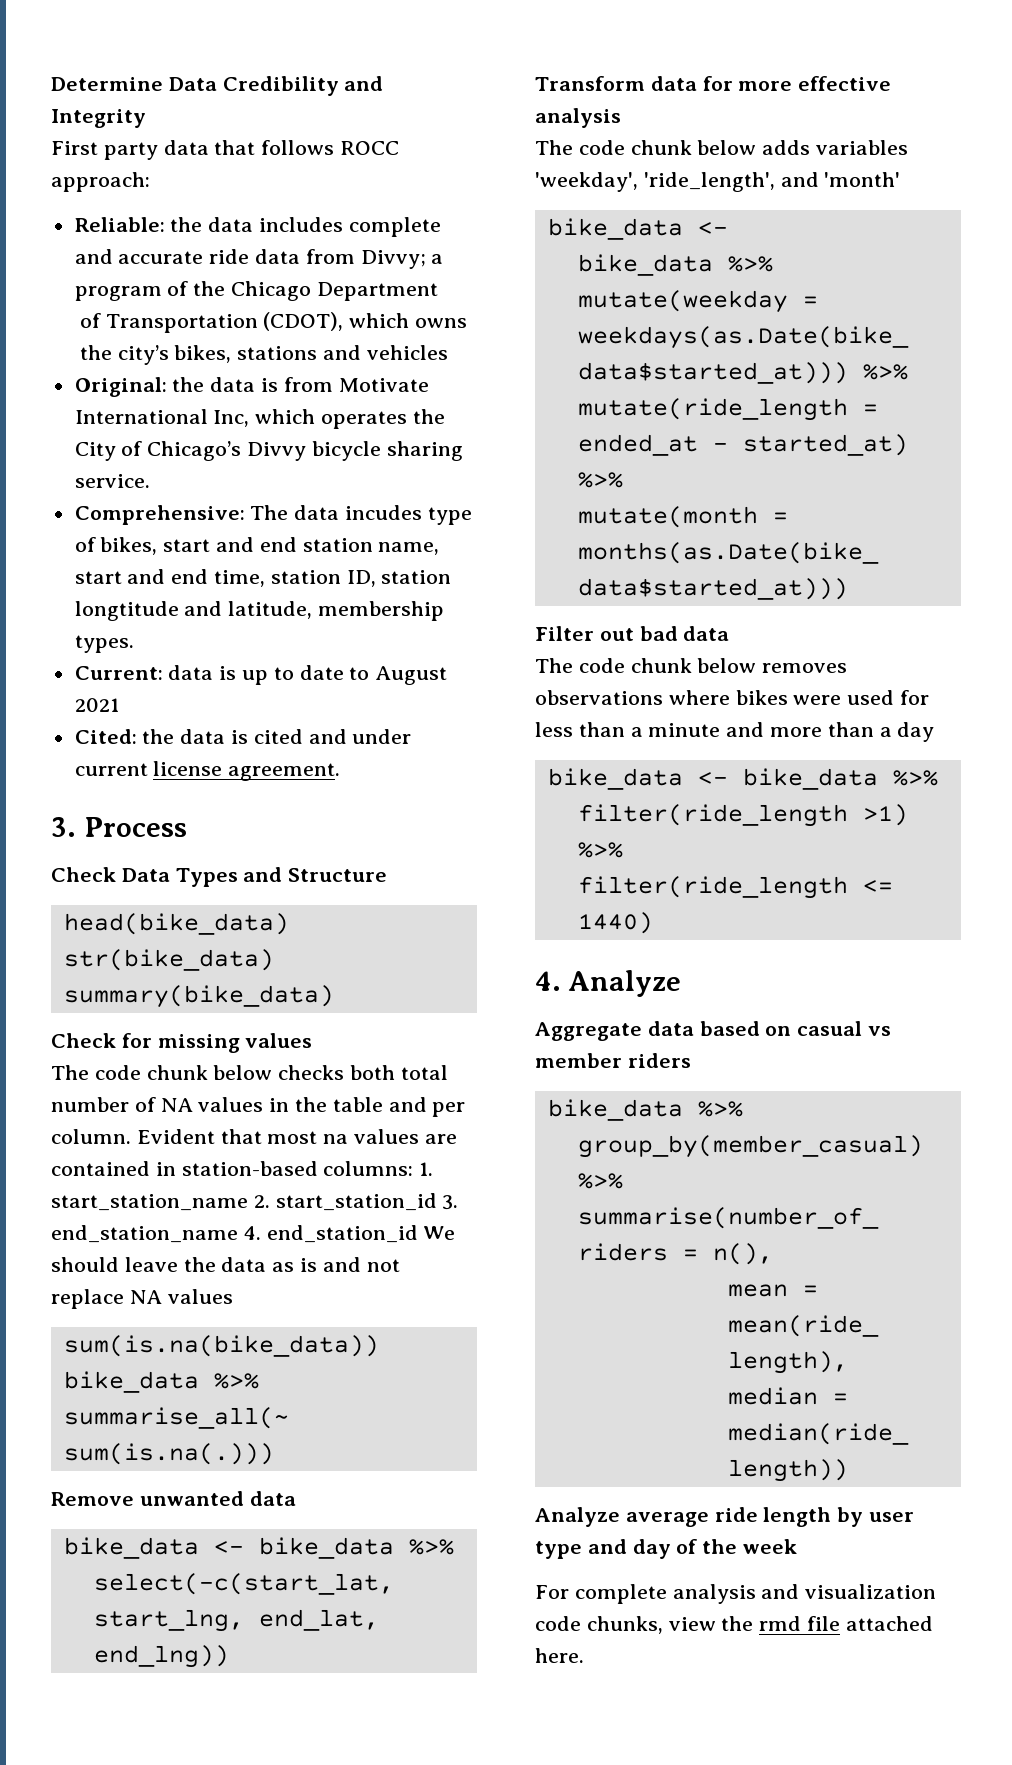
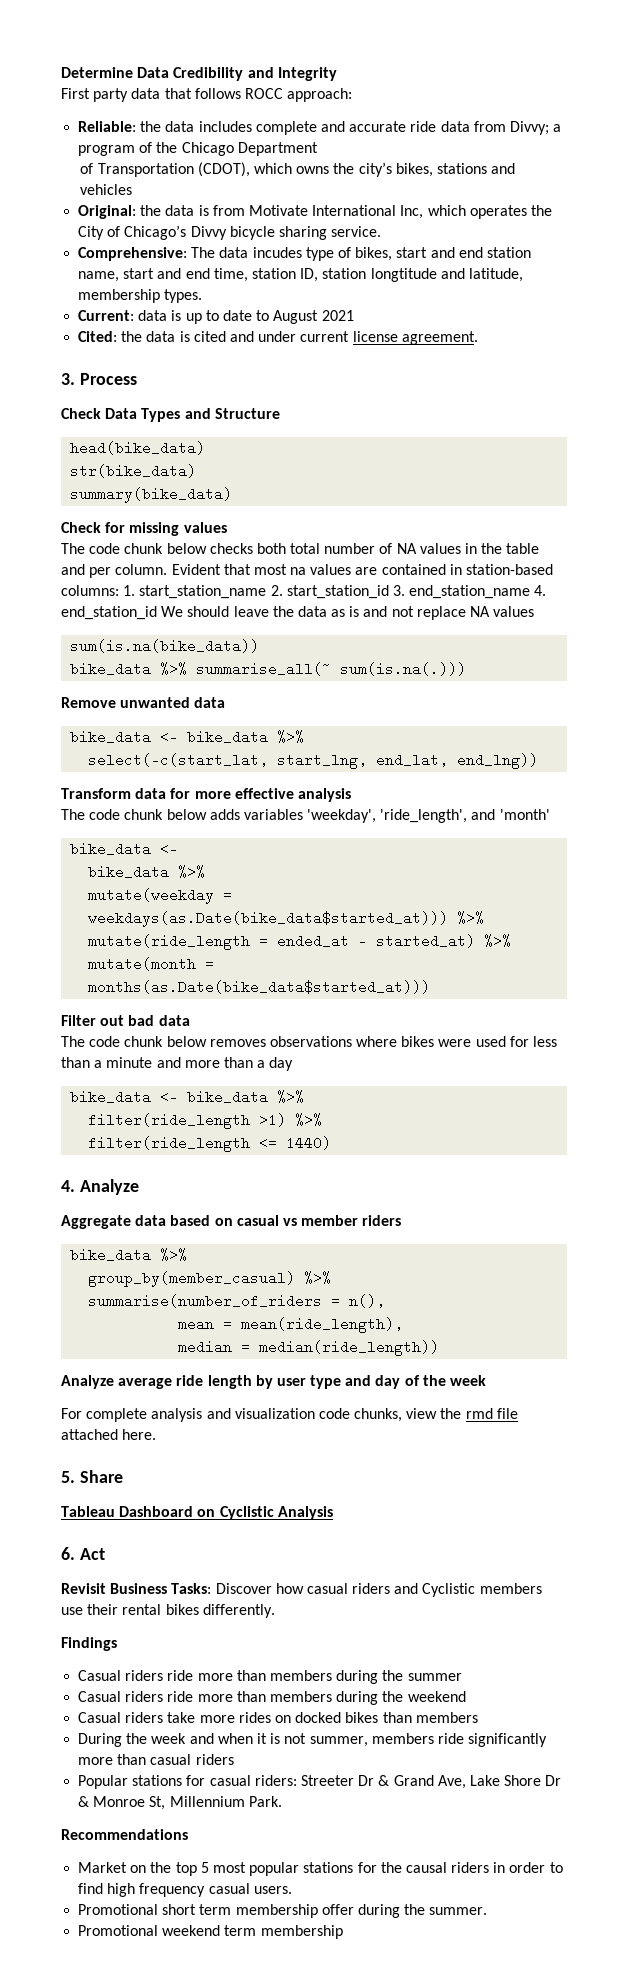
(584, 1655) none -> [61,1470,123,1483] [61,1506,333,1520] [61,1547,105,1560] [61,1583,542,1597] [61,1604,275,1618] [61,1637,117,1651] [78,1670,462,1684] [78,1691,466,1705] [78,1712,478,1723] [78,1733,548,1747] [78,1754,234,1765] [78,1775,562,1789] [78,1796,282,1810] [61,1829,188,1840] [78,1862,563,1876] [78,1883,292,1897] [78,1904,488,1918] [78,1925,343,1939] // 5. Share // Tableau Dashboard on Cyclistic Analysis // 6. Act // Revisit Business Tasks: Discover how casual riders and Cyclistic members use their rental bikes differently. // Findings // Casual riders ride more than members during the summer // Casual riders ride more than members during the weekend // Casual riders take more rides on docked bikes than members // During the week and when it is not summer, members ride significantly more than casual riders // Popular stations for casual riders: Streeter Dr & Grand Ave, Lake Shore Dr & Monroe St, Millennium Park. // Recommendations // Market on the top 5 most popular stations for the causal riders in order to find high frequency casual users. // Promotional short term membership offer during the summer. // Promotional weekend term membership

